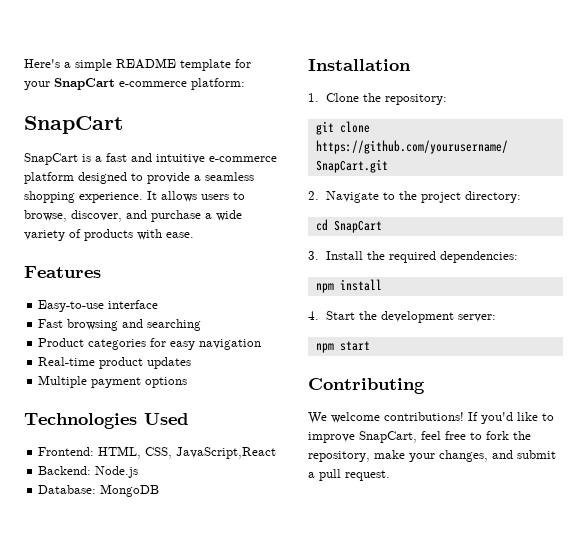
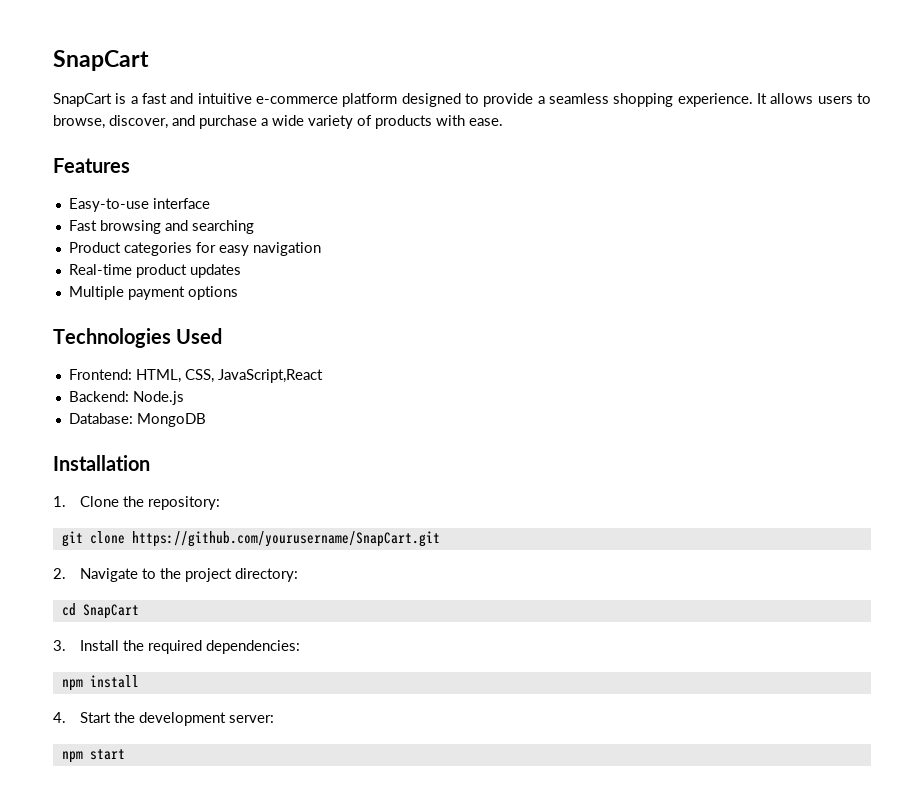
[24,58,251,71] [24,78,245,90] Here's a simple README template for your SnapCart e-commerce platform: // -> (53, 60) none
[308,378,425,394] [308,412,554,424] [308,431,531,443] [308,450,556,462] [308,469,390,481] // Contributing // We welcome contributions! If you'd like to improve SnapCart, feel free to fork the repository, make your changes, and submit a pull request. -> (125, 754) none

